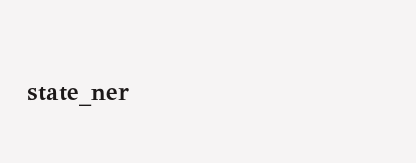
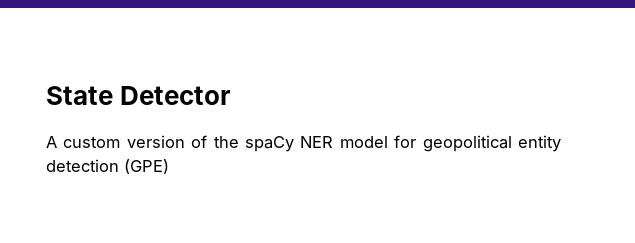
[27,87,129,106] state_ner -> [46,86,232,105] [46,135,561,152] [46,159,169,174] State Detector // A custom version of the spaCy NER model for geopolitical entity detection (GPE)

